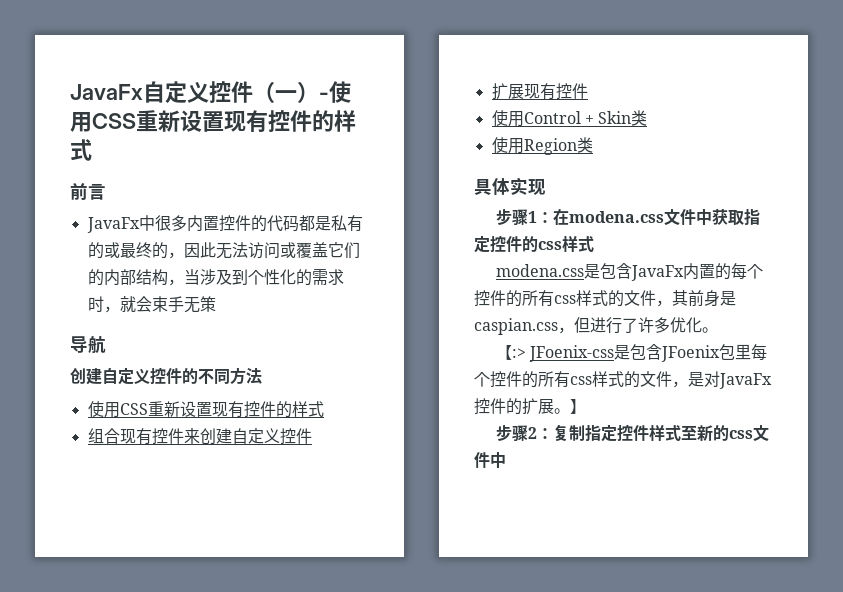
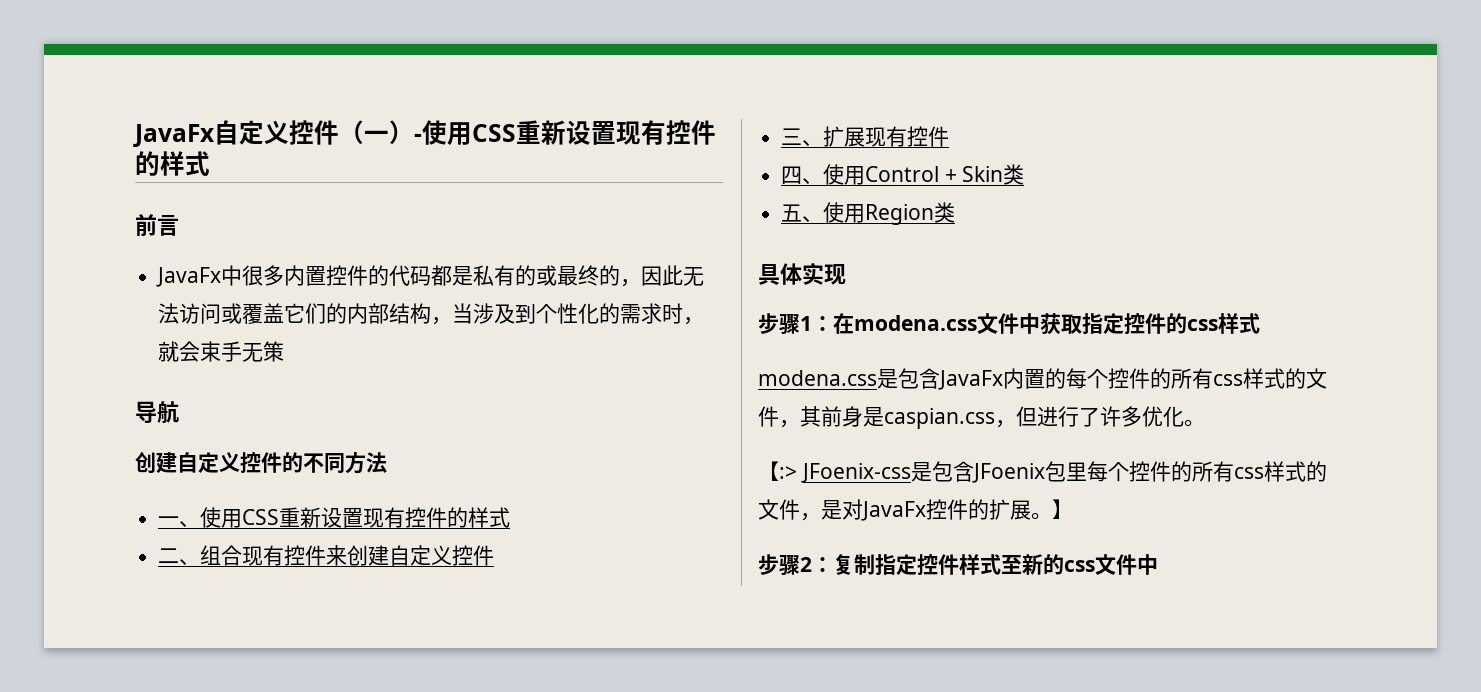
[87,401,324,418] 使用CSS重新设置现有控件的样式 // -> [158,507,511,528] [158,548,201,565] 一、使用CSS重新设置现有控件的样式 // 二、
(312, 436) none -> [781,128,824,146] 三、
(588, 91) none -> [781,166,824,185] 四、
(648, 118) none -> [781,204,824,222] 五、

